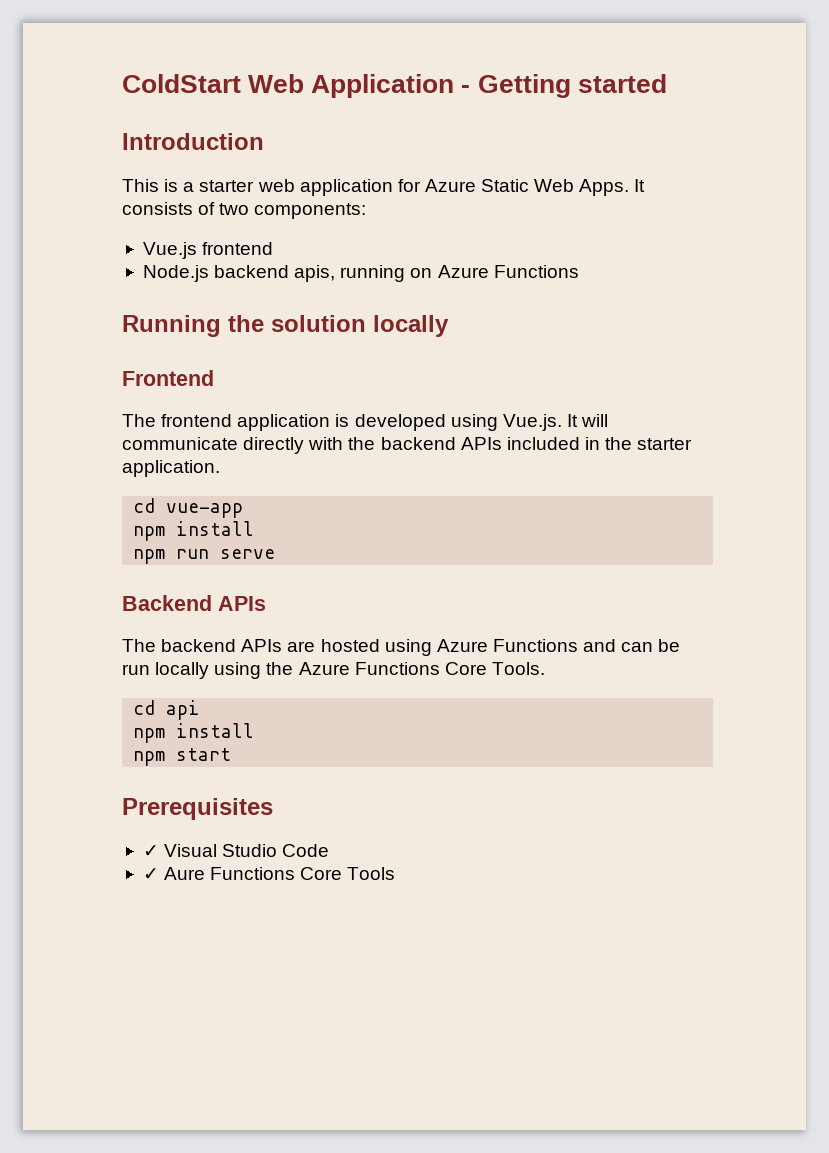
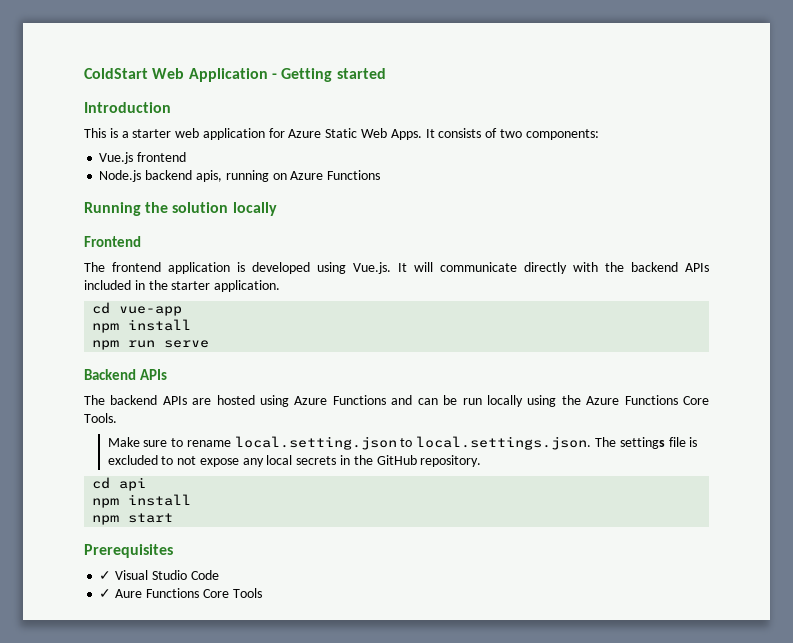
(545, 668) none -> [107,436,698,450] [107,455,482,467] // Make sure to rename local.setting.json to local.settings.json. The settings file is excluded to not expose any local secrets in the GitHub repository.

